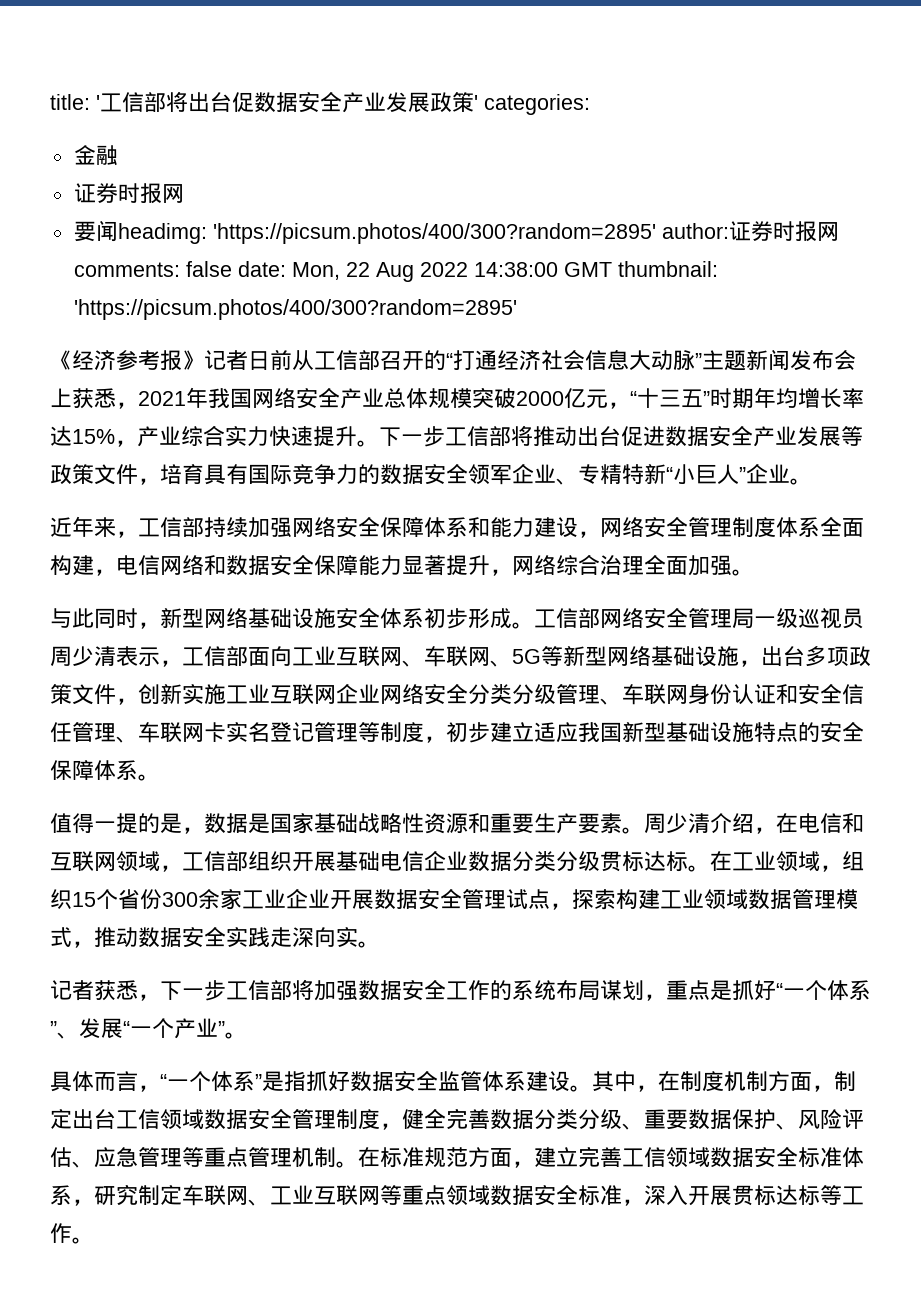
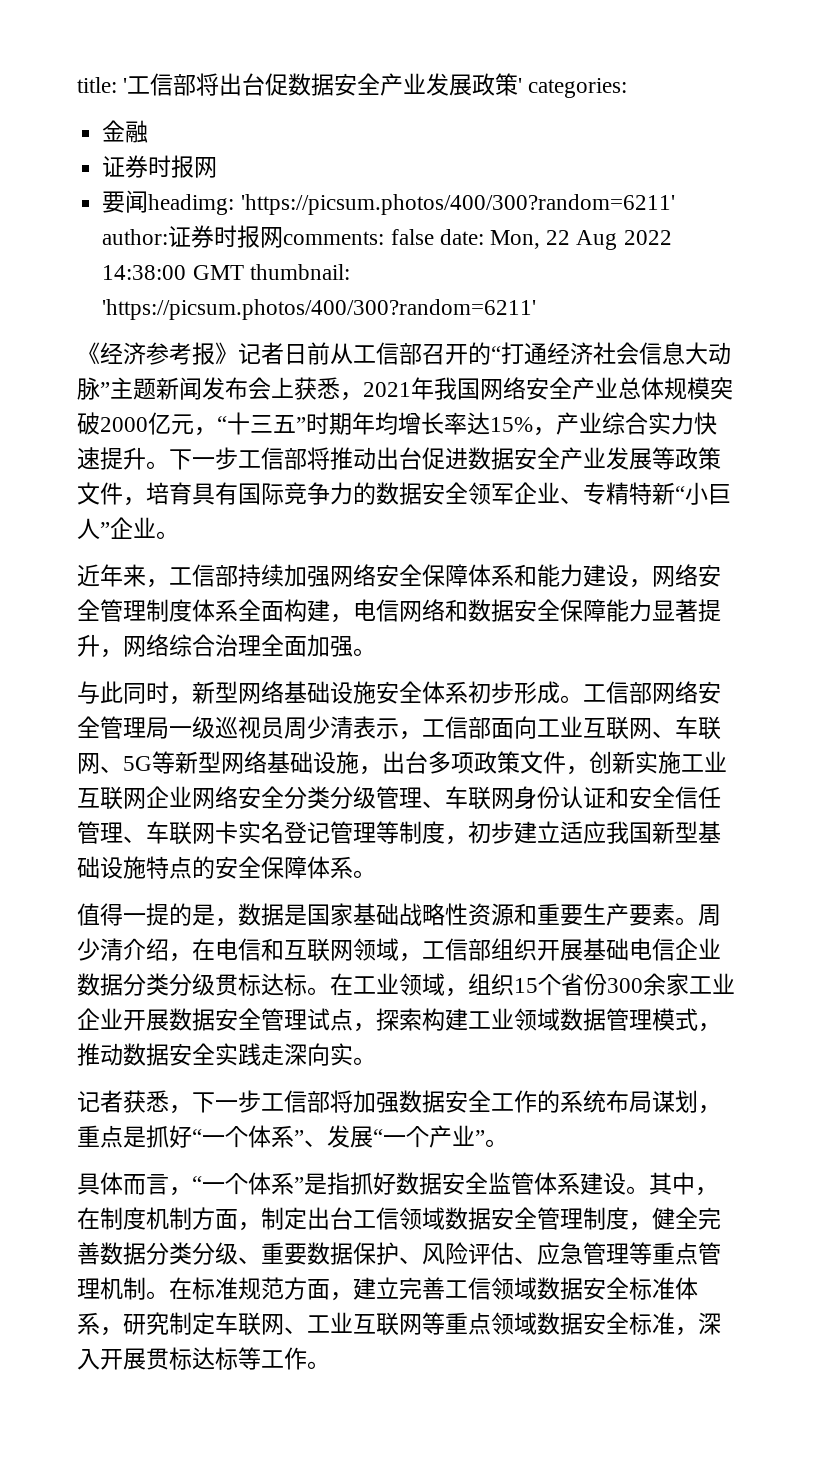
[212,223,656,244] 'https://picsum.photos/400/300?random=2895' -> [240,194,675,215] 'https://picsum.photos/400/300?random=6211'
[73,299,517,320] 'https://picsum.photos/400/300?random=2895' -> [102,299,537,320] 'https://picsum.photos/400/300?random=6211'

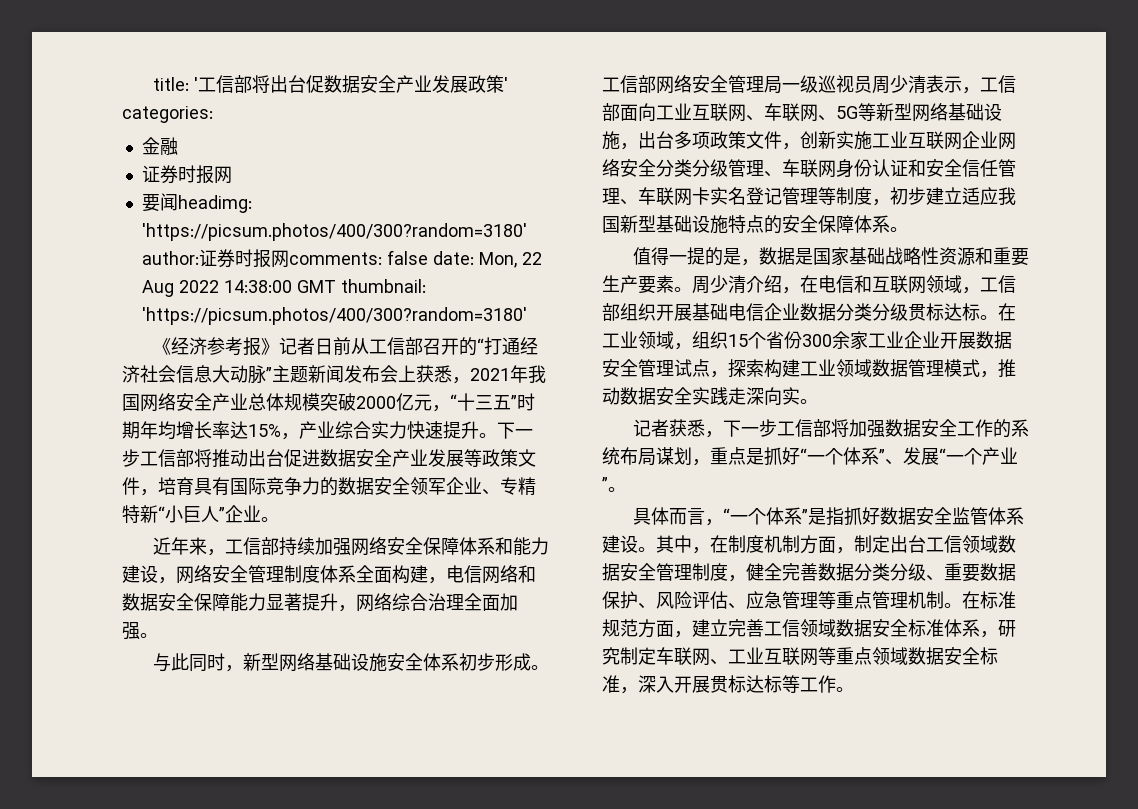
[240,194,675,215] 'https://picsum.photos/400/300?random=6211' -> [141,223,527,241] 'https://picsum.photos/400/300?random=3180'
[102,299,537,320] 'https://picsum.photos/400/300?random=6211' -> [141,307,527,325] 'https://picsum.photos/400/300?random=3180'

